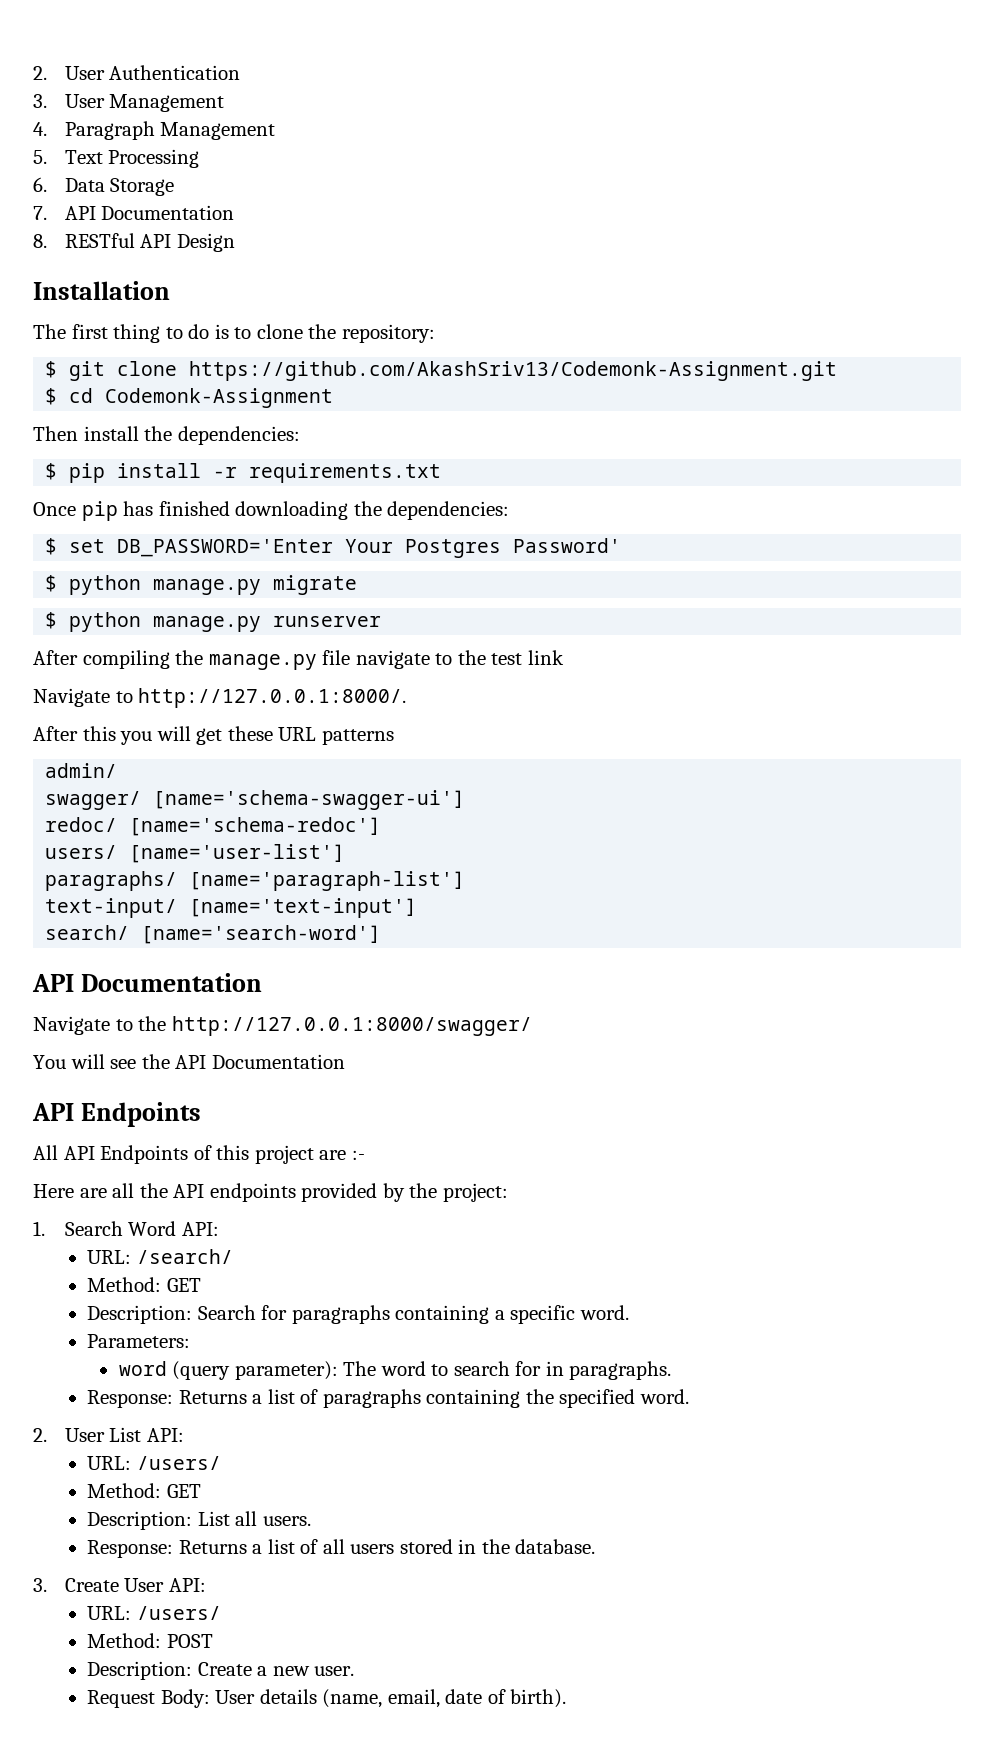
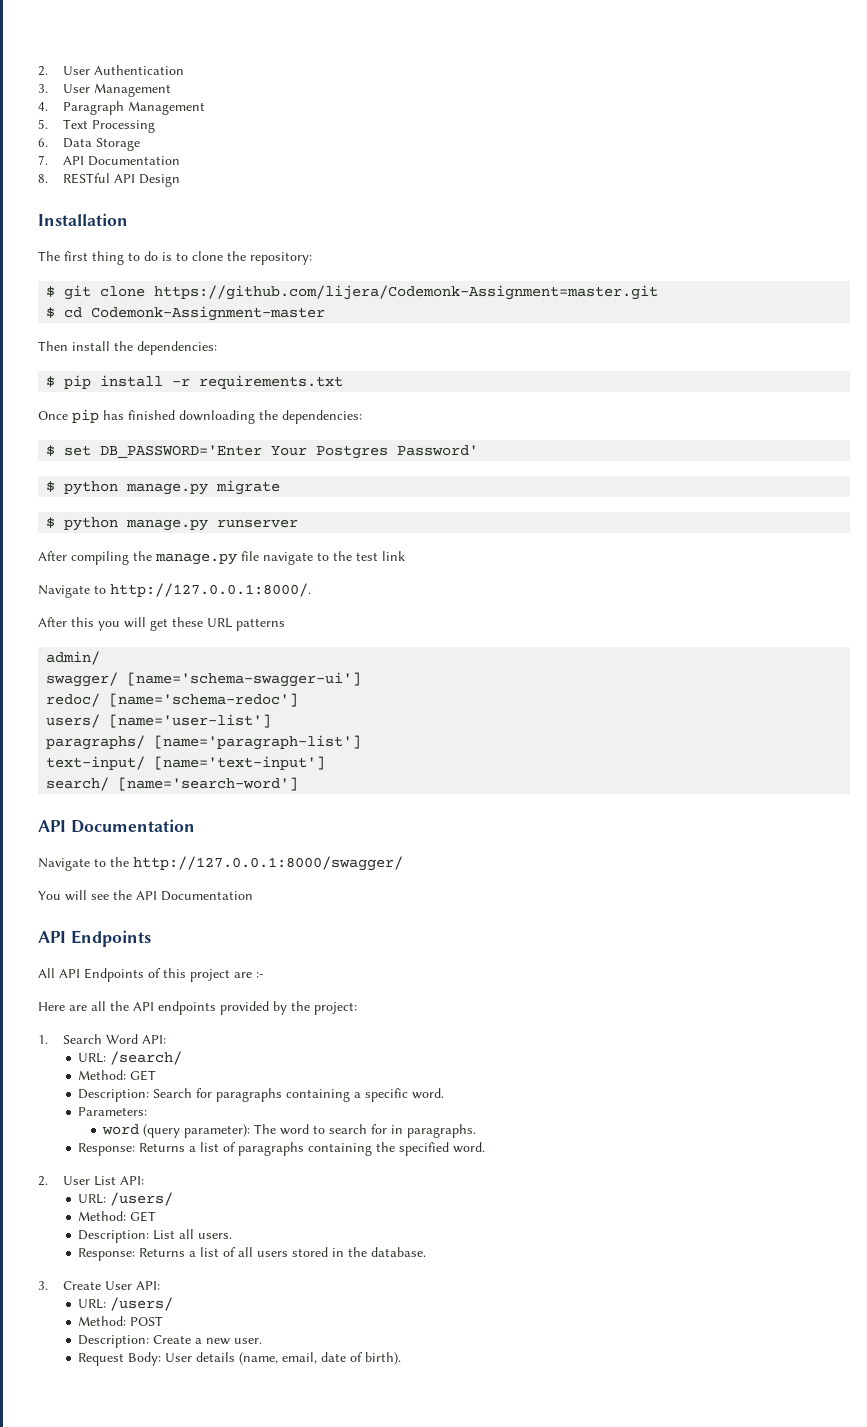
[189,361,838,381] https://github.com/AkashSriv13/Codemonk-Assignment.git -> [154,285,659,300] https://github.com/lijera/Codemonk-Assignment=master.git
[105,388,334,408] Codemonk-Assignment -> [91,306,326,321] Codemonk-Assignment-master

